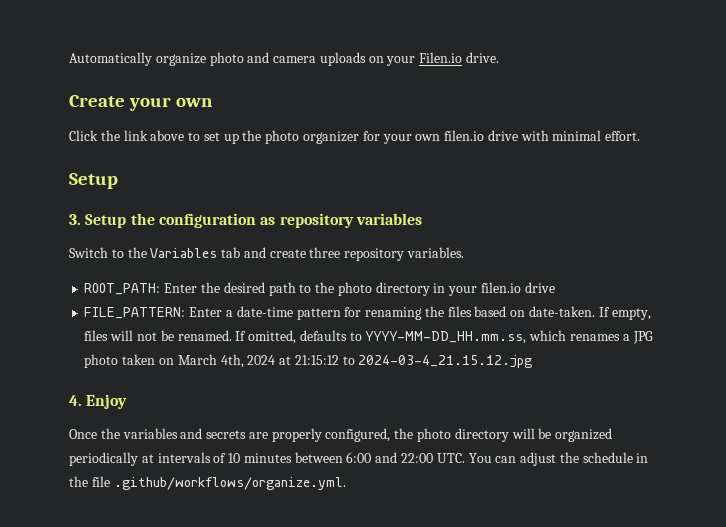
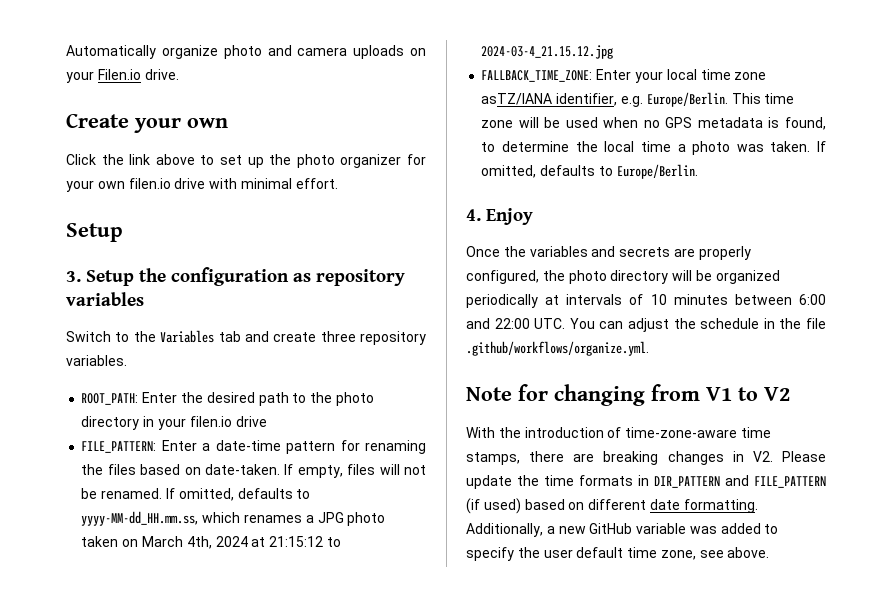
[365,331,527,344] YYYY-MM-DD_HH.mm.ss, -> [81,511,199,526] yyyy-MM-dd_HH.mm.ss,
(533, 361) none -> [481,69,767,83] [481,92,795,107] [481,117,827,130] [481,141,826,155] [481,164,698,179] // FALLBACK_TIME_ZONE: Enter your local time zone asTZ/IANA identifier, e.g. Europe/Berlin. This time zone will be used when no GPS metadata is found, to determine the local time a photo was taken. If omitted, defaults to Europe/Berlin.
(346, 483) none -> [466,384,790,406] [466,427,771,438] [466,451,826,465] [466,475,826,489] [466,498,758,514] [466,523,779,537] [466,547,770,561] // Note for changing from V1 to V2 // With the introduction of time-zone-aware time stamps, there are breaking changes in V2. Please update the time formats in DIR_PATTERN and FILE_PATTERN (if used) based on different date formatting. Additionally, a new GitHub variable was added to specify the user default time zone, see above.

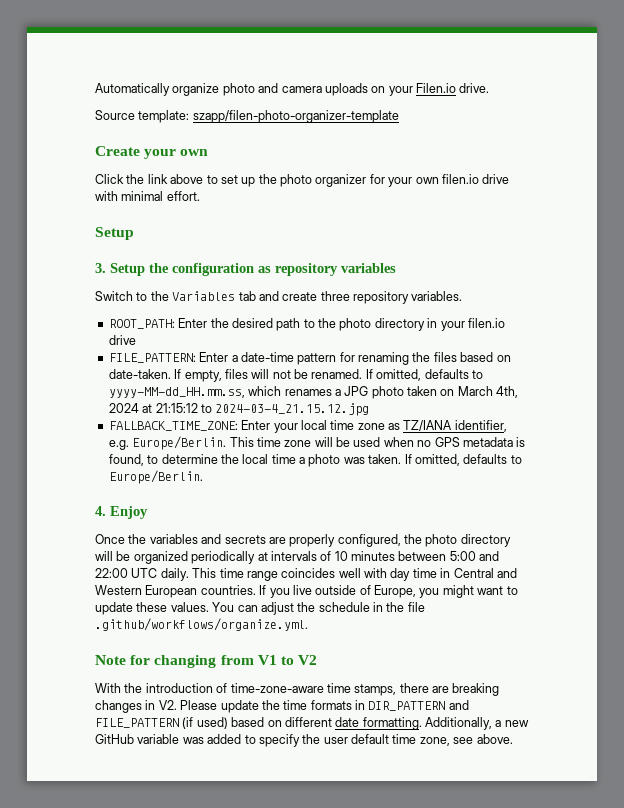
(179, 74) none -> [95,110,399,123] // Source template: szapp/filen-photo-organizer-template
[481,93,553,105] asTZ/IANA -> [388,420,453,431] as TZ/IANA
[798,294,826,305] 6:00 -> [449,551,476,561] 5:00
[534,318,566,329] UTC. -> [131,568,517,581] [95,585,518,598] [95,602,209,615] UTC daily. This time range coincides well with day time in Central and Western European countries. If you live outside of Europe, you might want to update these values.

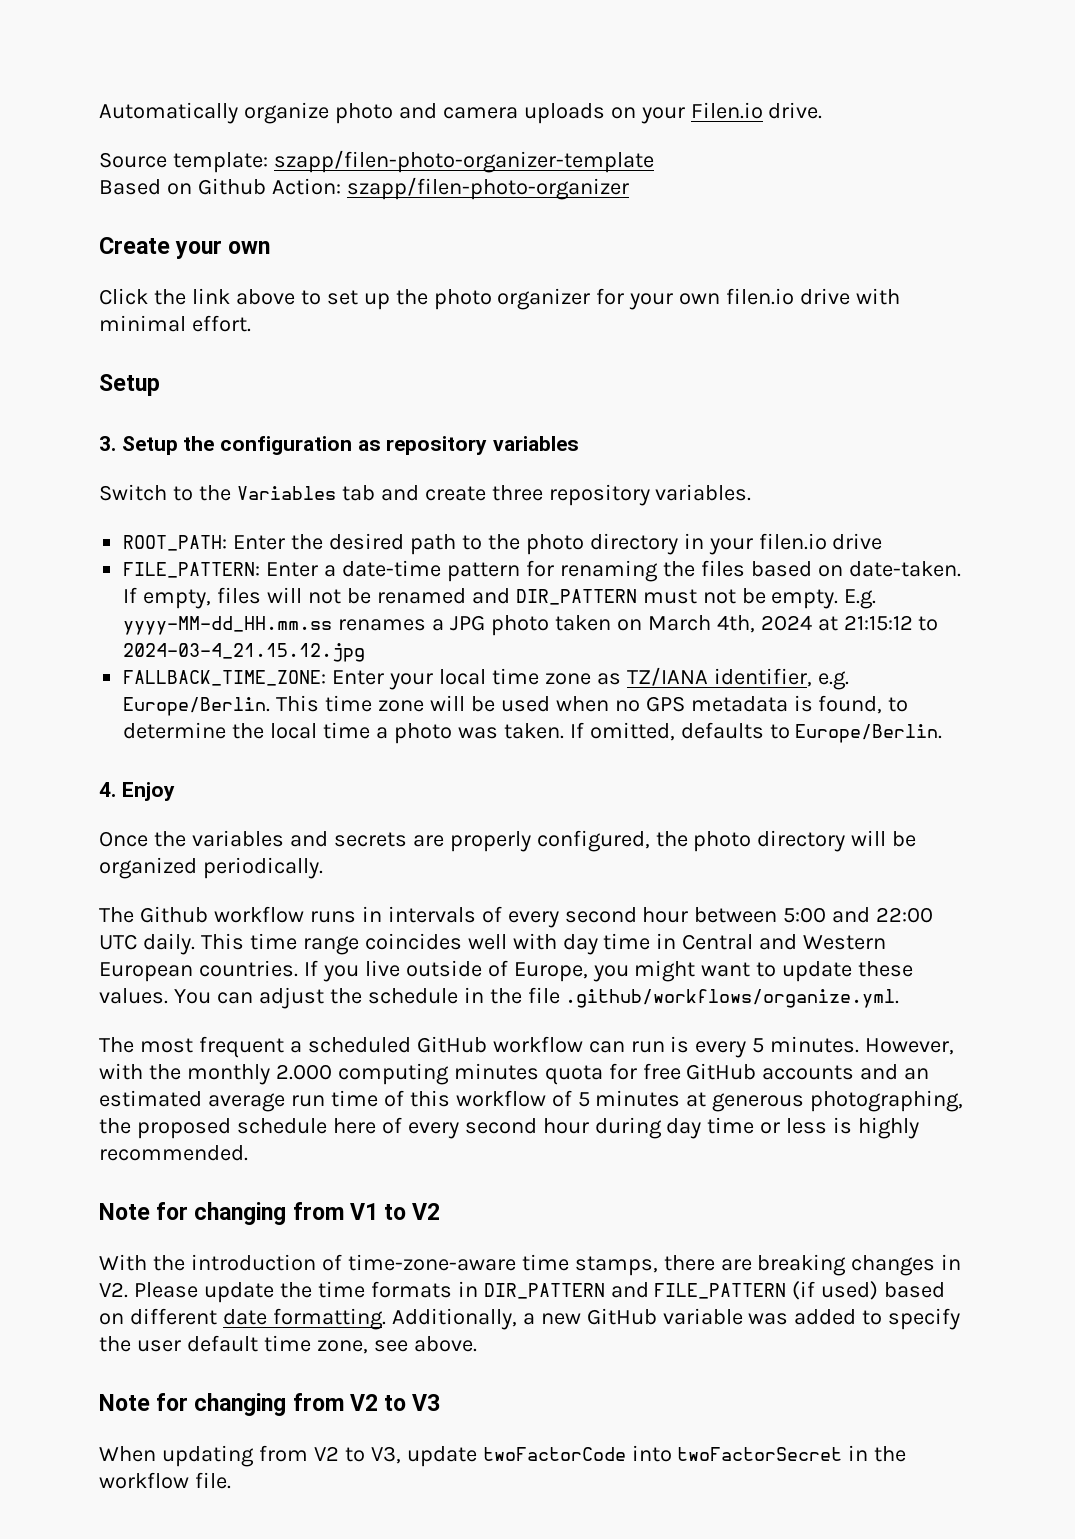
(399, 116) none -> [99,177,629,200] // Based on Github Action: szapp/filen-photo-organizer
[311,369,483,381] [108,386,282,398] renamed. If omitted, defaults to yyyy-MM-dd_HH.mm.ss, which -> [376,588,877,609] [123,616,333,635] renamed and DIR_PATTERN must not be empty. E.g. yyyy-MM-dd_HH.mm.ss
[191,551,395,564] periodically at intervals of 10 minutes -> [202,857,323,879] [99,906,689,928] periodically. // The Github workflow runs in intervals of every second hour
(308, 624) none -> [99,1036,955,1058] [99,1063,930,1085] [99,1090,964,1112] [99,1117,920,1139] [99,1145,248,1161] // The most frequent a scheduled GitHub workflow can run is every 5 minutes. However, with the monthly 2.000 computing minutes quota for free GitHub accounts and an estimated average run time of this workflow of 5 minutes at generous photographing, the proposed schedule here of every second hour during day time or less is highly recommended.
(513, 739) none -> [99,1393,441,1416] [99,1445,907,1467] [99,1472,231,1489] // Note for changing from V2 to V3 // When updating from V2 to V3, update twoFactorCode into twoFactorSecret in the workflow file.

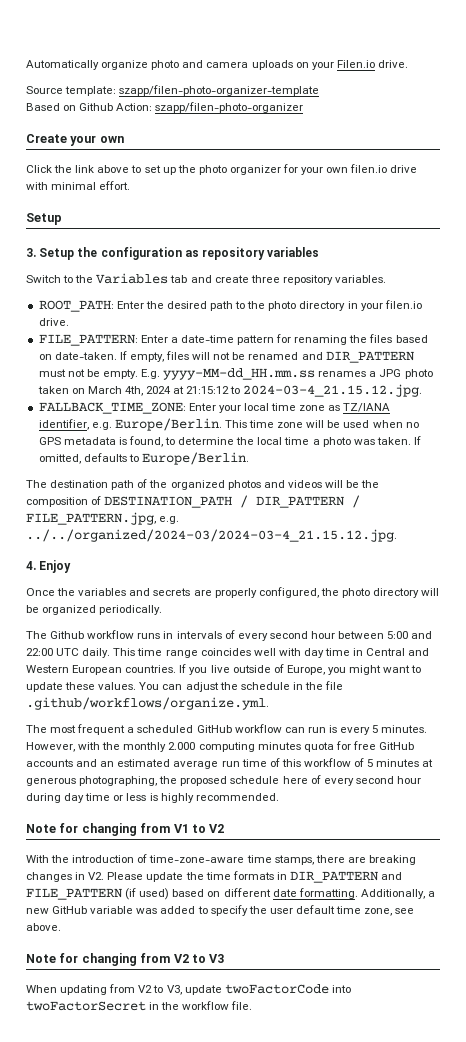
[832,533,883,550] drive -> [38,318,69,326] drive.
[123,643,366,662] 2024-03-4_21.15.12.jpg -> [243,384,423,397] 2024-03-4_21.15.12.jpg.
(943, 733) none -> [26,479,380,490] [26,495,361,508] [26,512,180,525] [26,529,397,542] // The destination path of the organized photos and videos will be the composition of DESTINATION_PATH / DIR_PATTERN / FILE_PATTERN.jpg, e.g. ../../organized/2024-03/2024-03-4_21.15.12.jpg.

